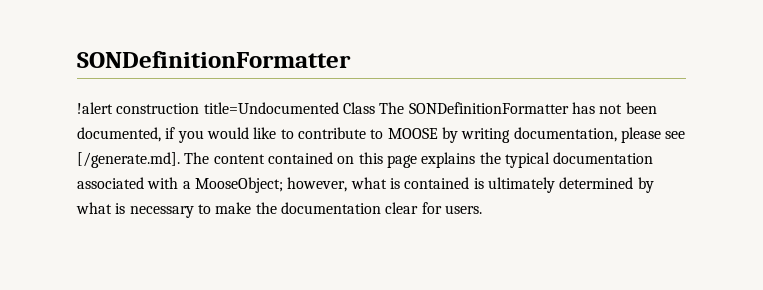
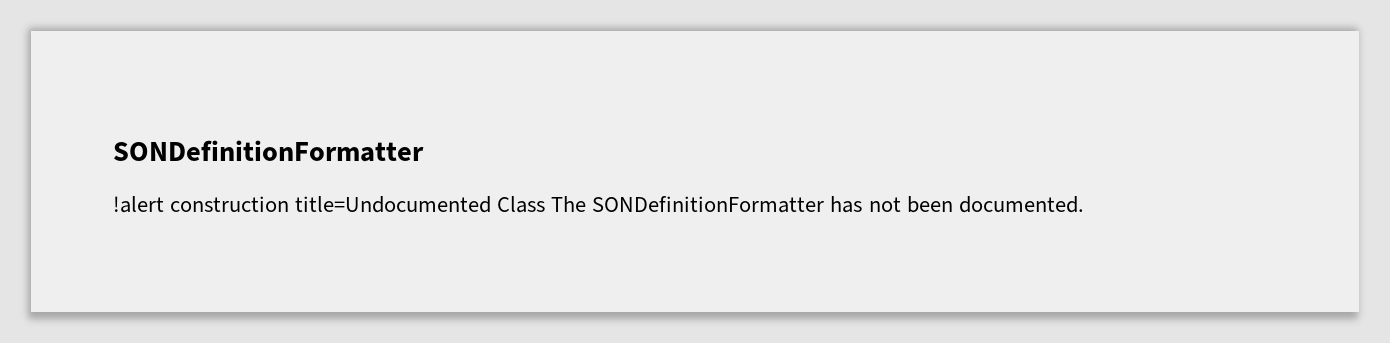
[77,127,686,143] [77,152,654,168] [77,177,654,193] [76,202,482,218] documented, if you would like to contribute to MOOSE by writing documentation, please see [/generate.md]. The content contained on this page explains the typical documentation associated with a MooseObject; however, what is contained is ultimately determined by what is necessary to make the documentation clear for users. -> [958,196,1084,213] documented.

